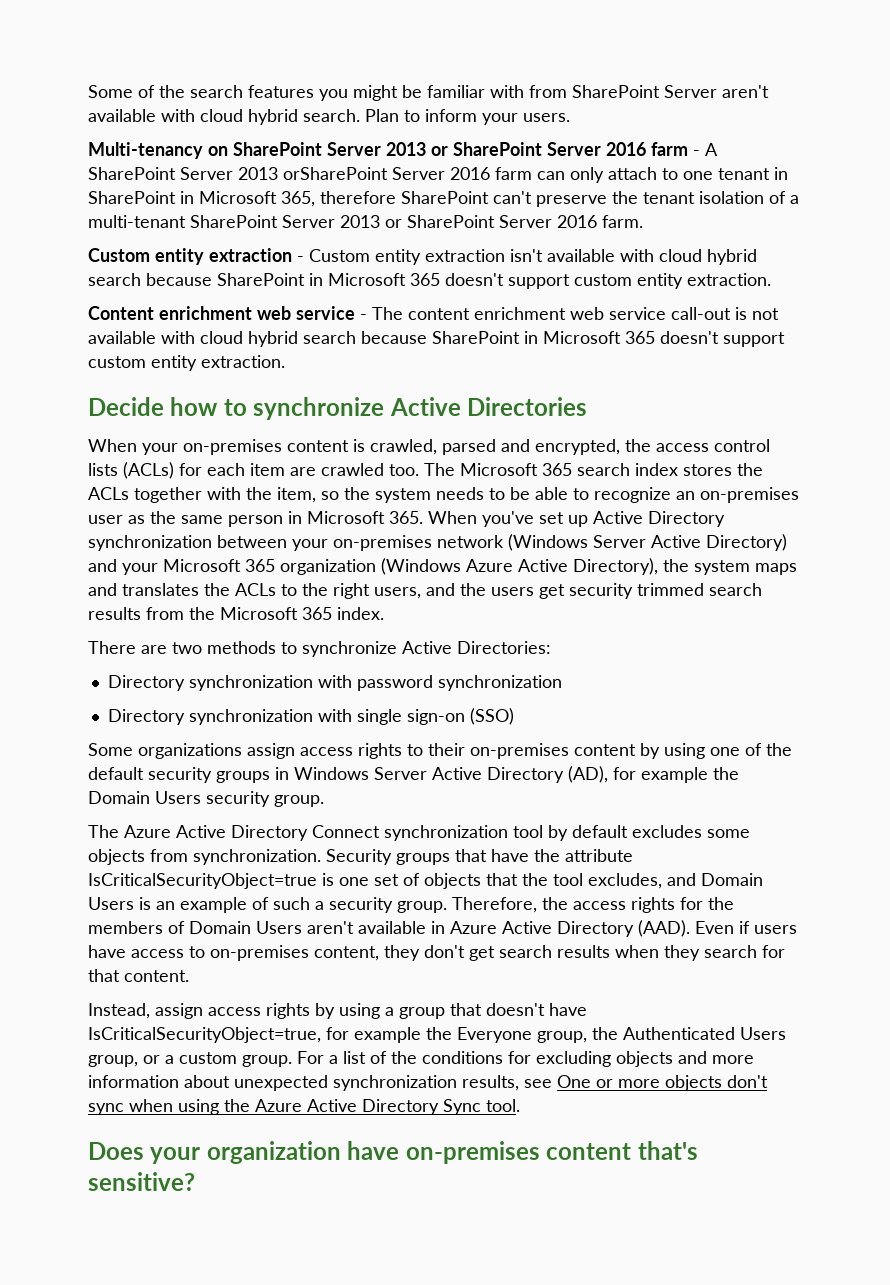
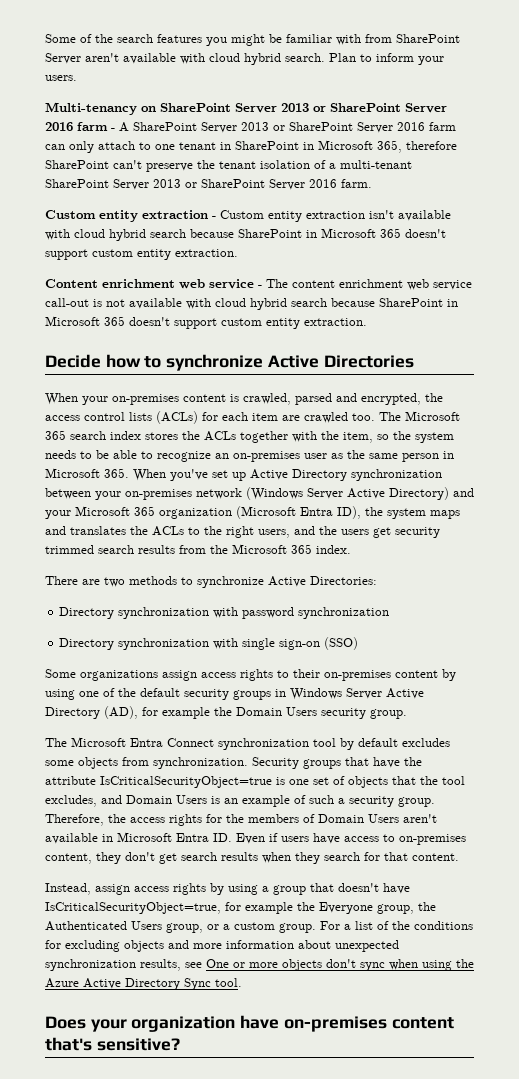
[283,167,388,180] orSharePoint -> [273,122,353,131] or SharePoint
[381,558,658,575] (Windows Azure Active Directory), -> [236,506,361,519] (Microsoft Entra ID),
[124,825,308,841] Azure Active Directory -> [71,737,163,747] Microsoft Entra
[450,920,690,937] Azure Active Directory (AAD). -> [117,832,232,842] Microsoft Entra ID.

